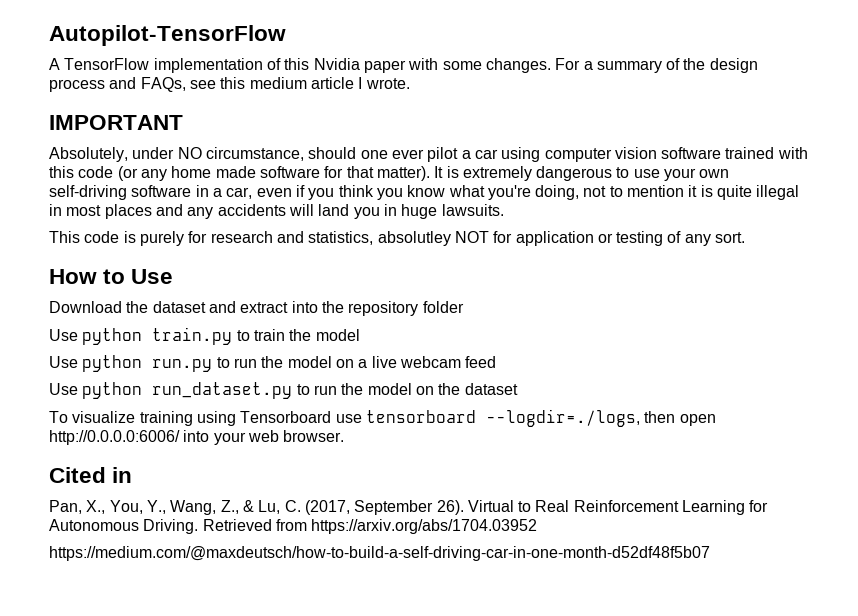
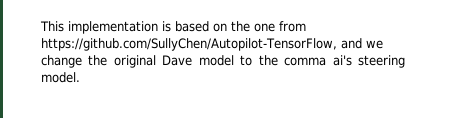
[49,25,286,46] [49,58,758,73] [49,77,410,92] [49,115,183,130] [49,147,808,162] [49,166,730,181] [49,185,800,200] [49,204,504,219] [49,231,746,246] [49,269,174,284] [49,301,464,316] [49,327,360,345] [49,355,497,372] [49,382,518,399] [49,409,716,427] [49,430,345,445] [49,467,133,483] [49,500,769,515] [49,519,538,534] [49,546,710,561] Autopilot-TensorFlow // A TensorFlow implementation of this Nvidia paper with some changes. For a summary of the design process and FAQs, see this medium article I wrote. // IMPORTANT // Absolutely, under NO circumstance, should one ever pilot a car using computer vision software trained with this code (or any home made software for that matter). It is extremely dangerous to use your own self-driving software in a car, even if you think you know what you're doing, not to mention it is quite illegal in most places and any accidents will land you in huge lawsuits. // This code is purely for research and statistics, absolutley NOT for application or testing of any sort. // How to Use // Download the dataset and extract into the repository folder // Use python train.py to train the model // Use python run.py to run the model on a live webcam feed // Use python run_dataset.py to run the model on the dataset // To visualize training using Tensorboard use tensorboard --logdir=./logs, then open http://0.0.0.0:6006/ into your web browser. // Cited in // Pan, X., You, Y., Wang, Z., & Lu, C. (2017, September 26). Virtual to Real Reinforcement Learning for Autonomous Driving. Retrieved from https://arxiv.org/abs/1704.03952 // https://medium.com/@maxdeutsch/how-to-build-a-self-driving-car-in-one-month-d52df48f5b07 -> [40,21,306,34] [41,38,383,51] [41,55,406,68] [41,72,80,83] This implementation is based on the one from https://github.com/SullyChen/Autopilot-TensorFlow, and we change the original Dave model to the comma ai's steering model.

